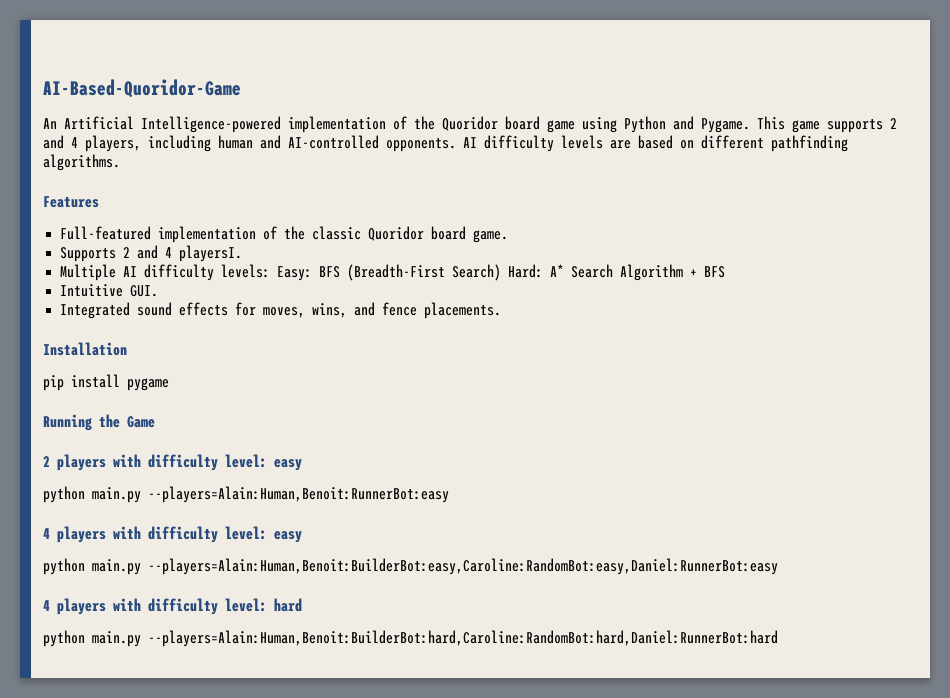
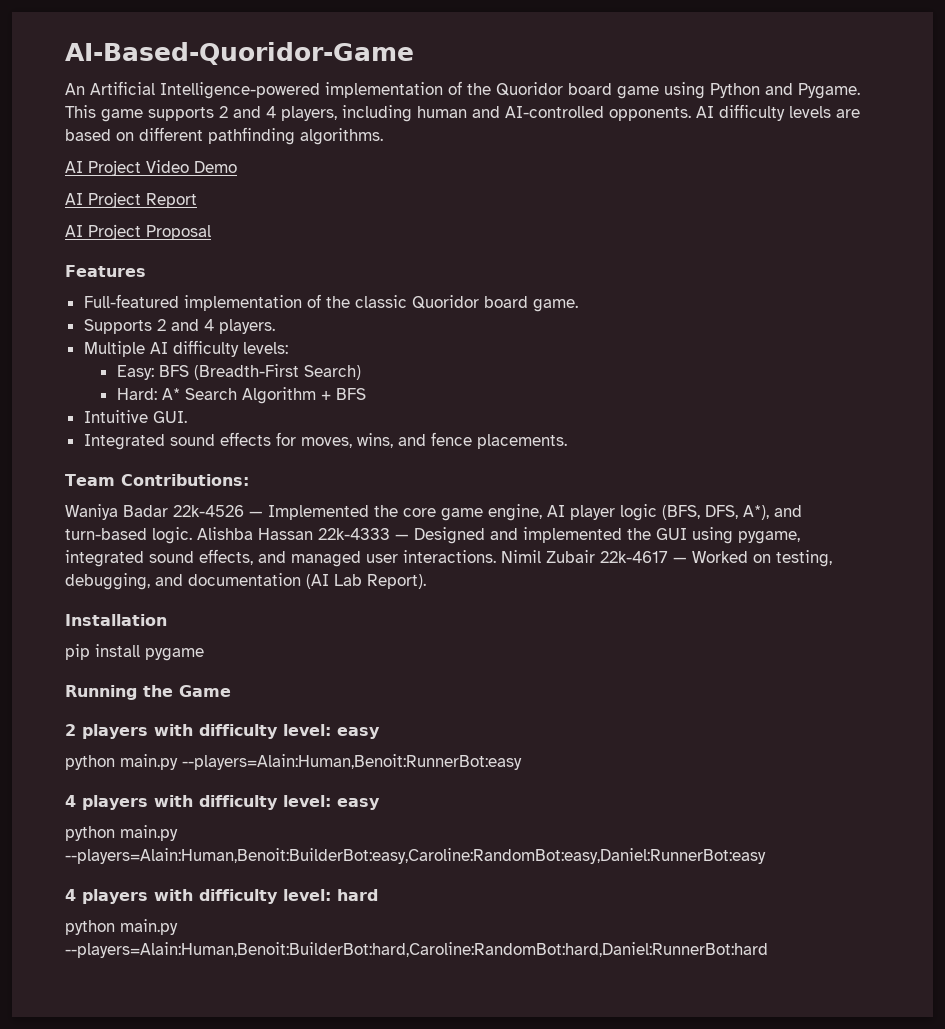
(120, 162) none -> [65,160,237,176] [65,192,197,208] [65,224,211,240] // AI Project Video Demo // AI Project Report // AI Project Proposal
[179,245,243,262] playersI. -> [218,319,275,334] players.
(271, 271) none -> (288, 348) //
(502, 272) none -> (361, 372) //
(502, 310) none -> [65,474,249,486] [65,504,802,521] [65,527,800,544] [65,549,832,567] [65,573,426,590] // Team Contributions: // Waniya Badar 22k-4526 — Implemented the core game engine, AI player logic (BFS, DFS, A*), and turn-based logic. Alishba Hassan 22k-4333 — Designed and implemented the GUI using pygame, integrated sound effects, and managed user interactions. Nimil Zubair 22k-4617 — Worked on testing, debugging, and documentation (AI Lab Report).

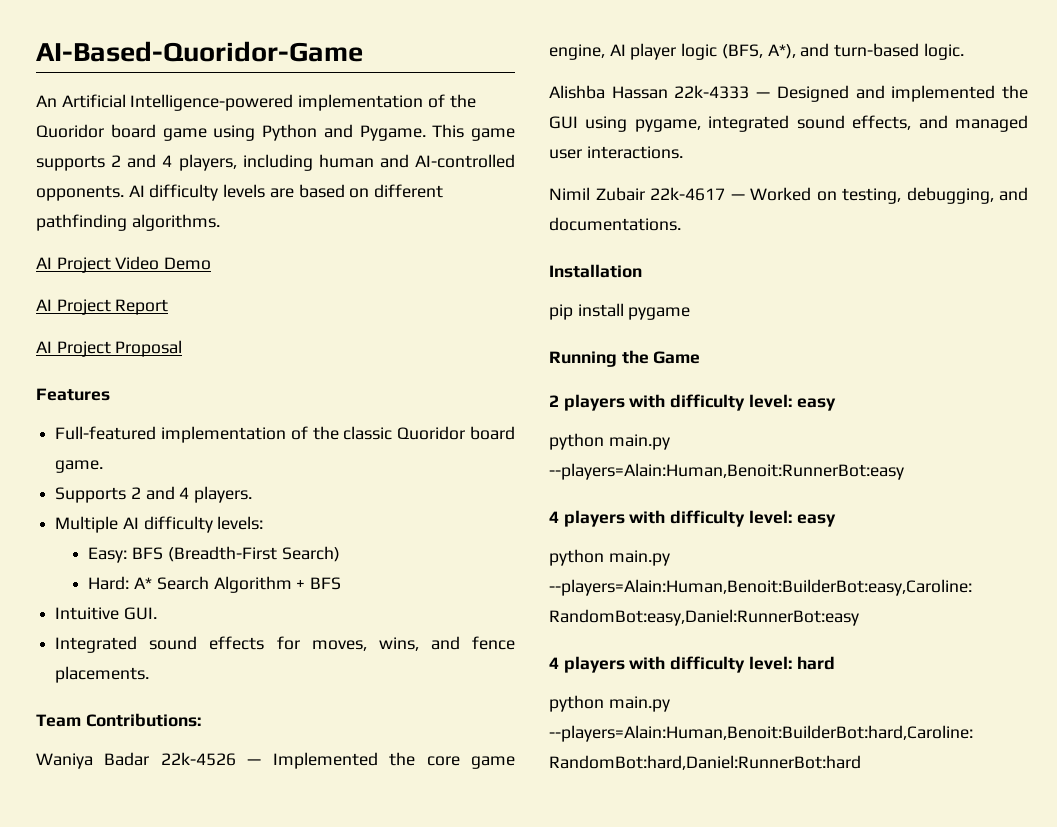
[705,505,738,519] DFS, -> (763, 51) none
(192, 535) none -> (964, 51) //
(496, 556) none -> (683, 152) //
[188,573,426,589] documentation (AI Lab Report). -> [549,217,681,231] documentations.

